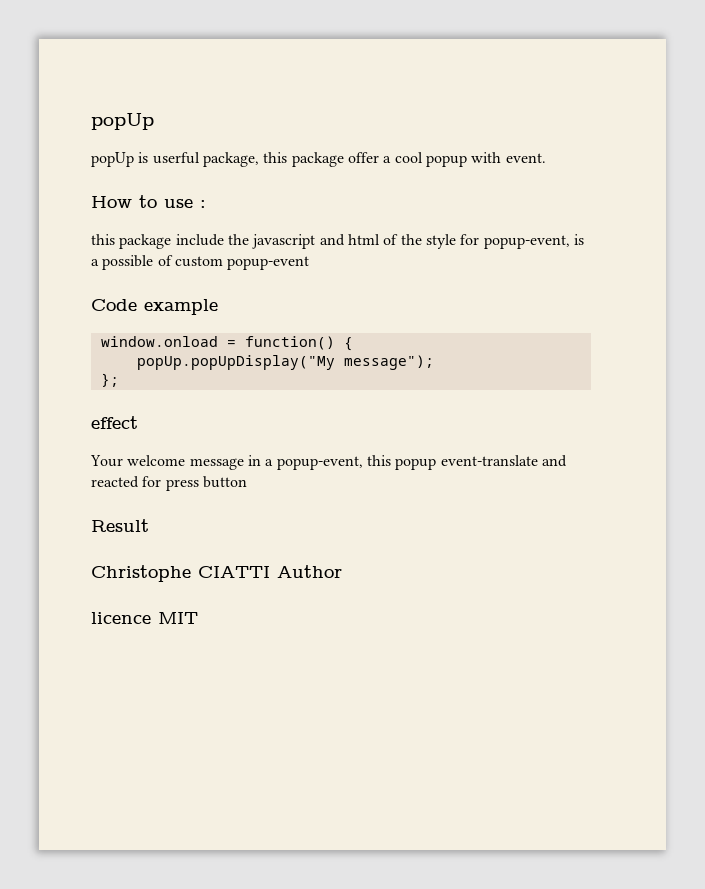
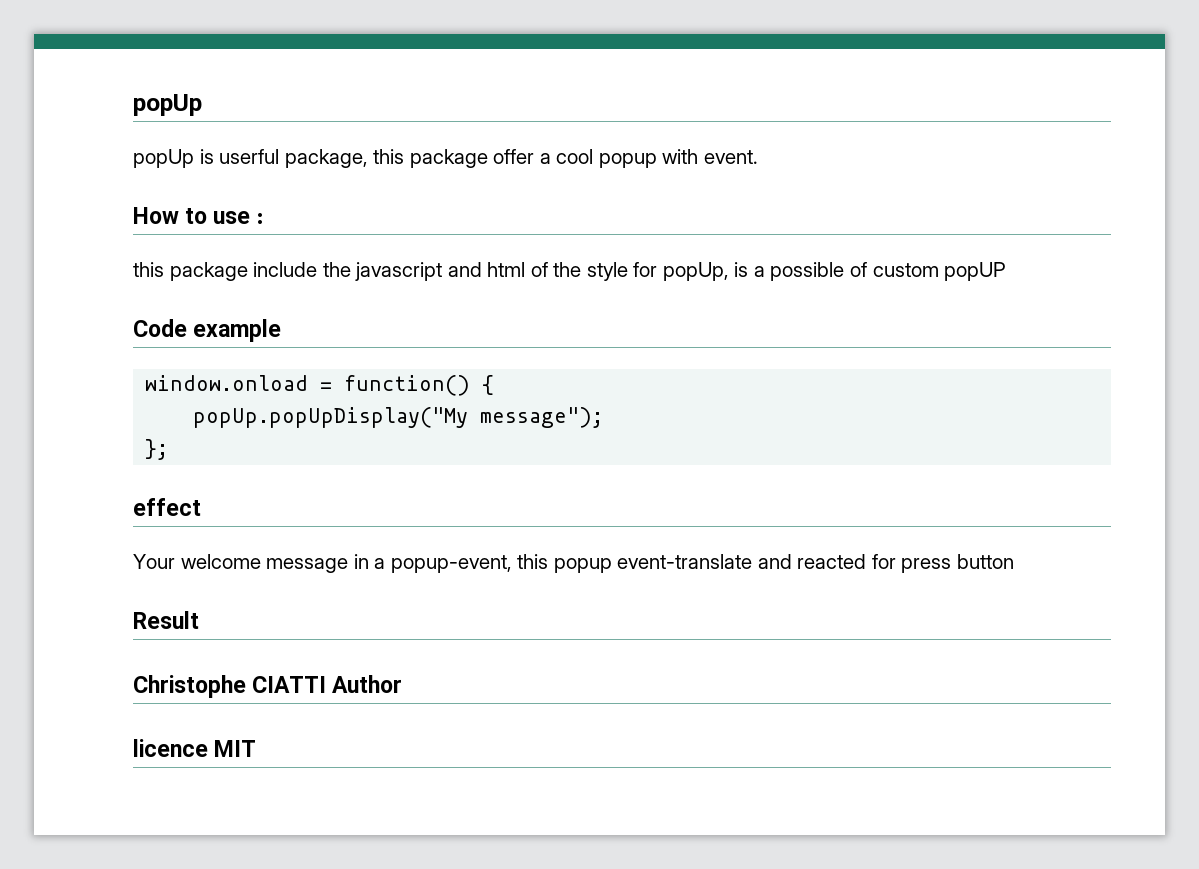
[483,235,570,249] popup-event, -> [662,262,729,281] popUp,
[227,256,310,270] popup-event -> [944,262,1007,281] popUP

